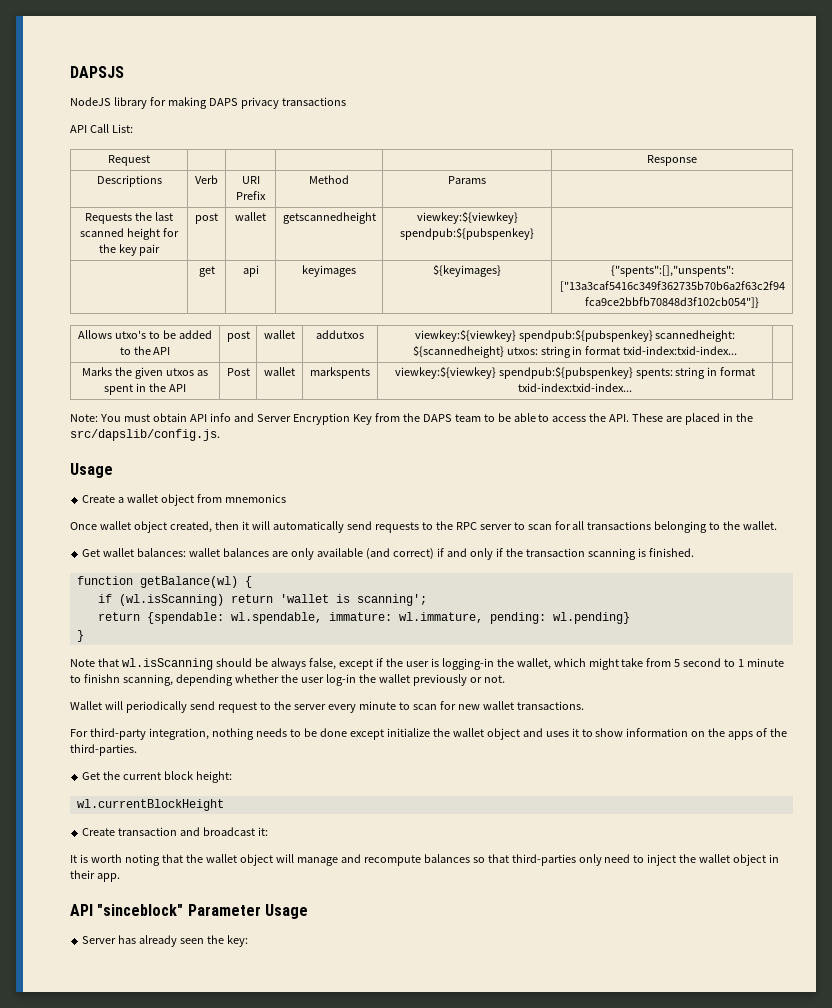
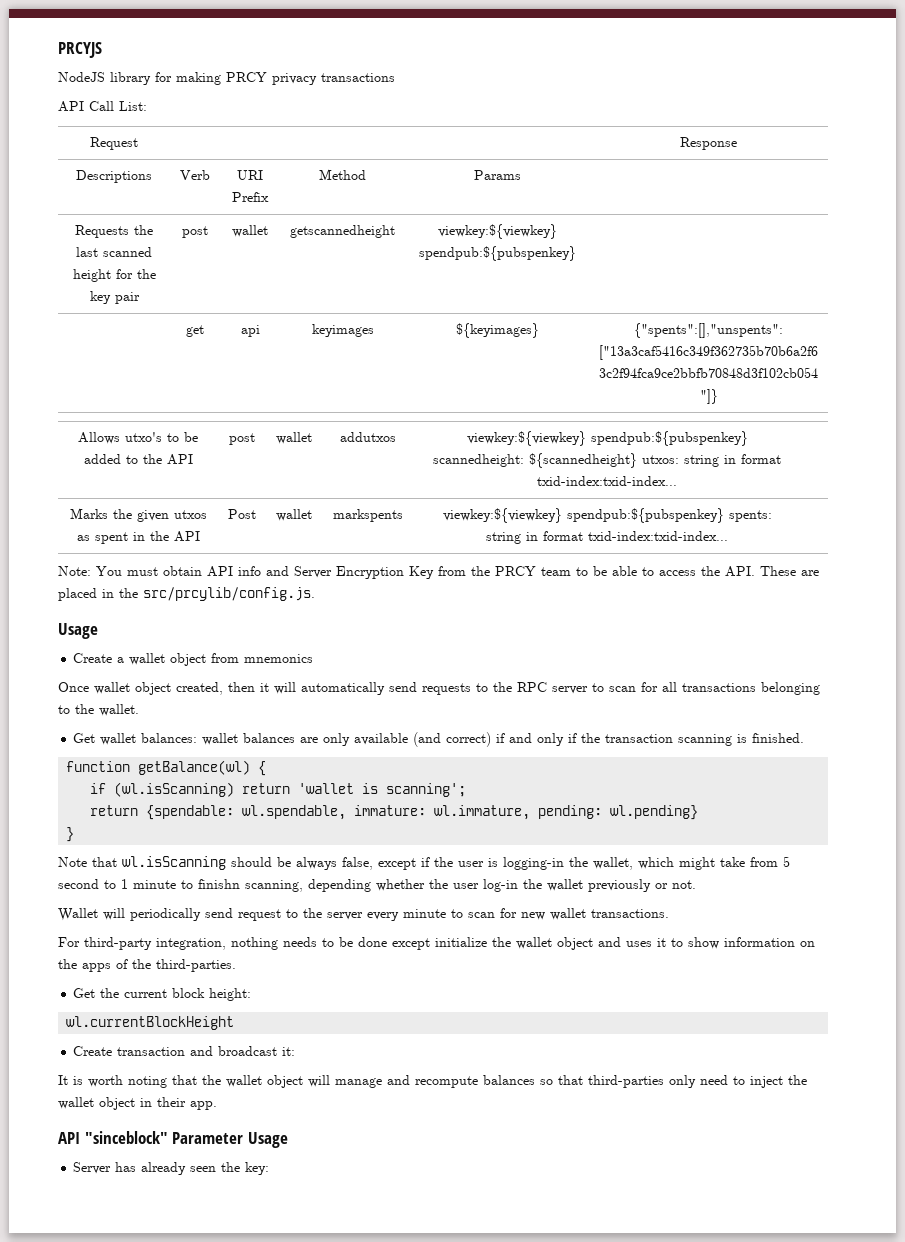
[70,66,124,78] DAPSJS -> [58,42,102,58] PRCYJS
[208,98,238,106] DAPS -> [226,72,267,82] PRCY
[422,414,452,422] DAPS -> [495,566,536,576] PRCY
[70,429,220,441] src/dapslib/config.js. -> [143,587,315,601] src/prcylib/config.js.

